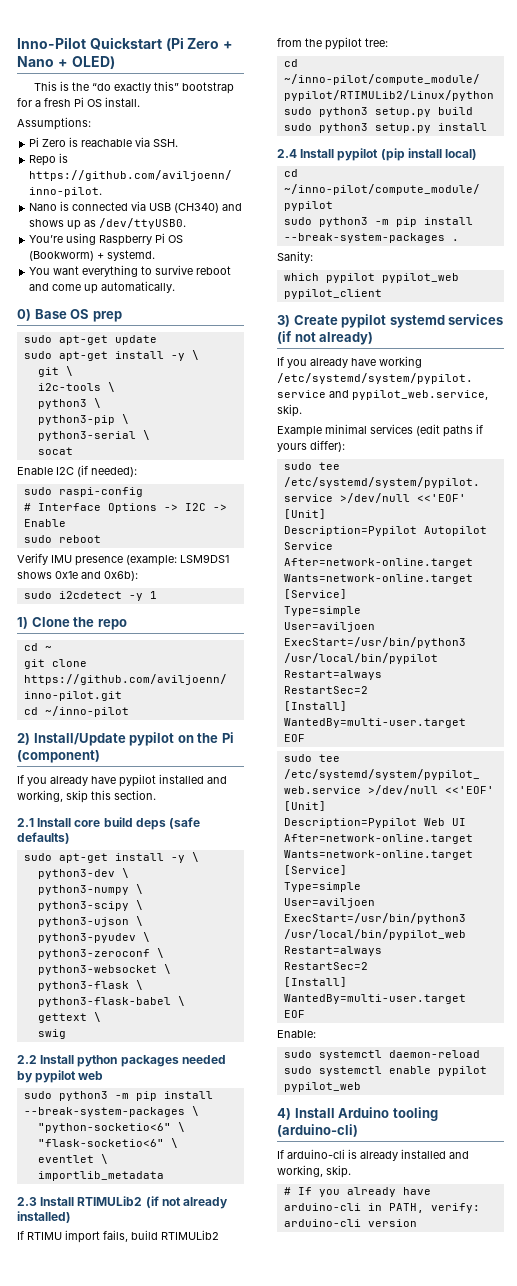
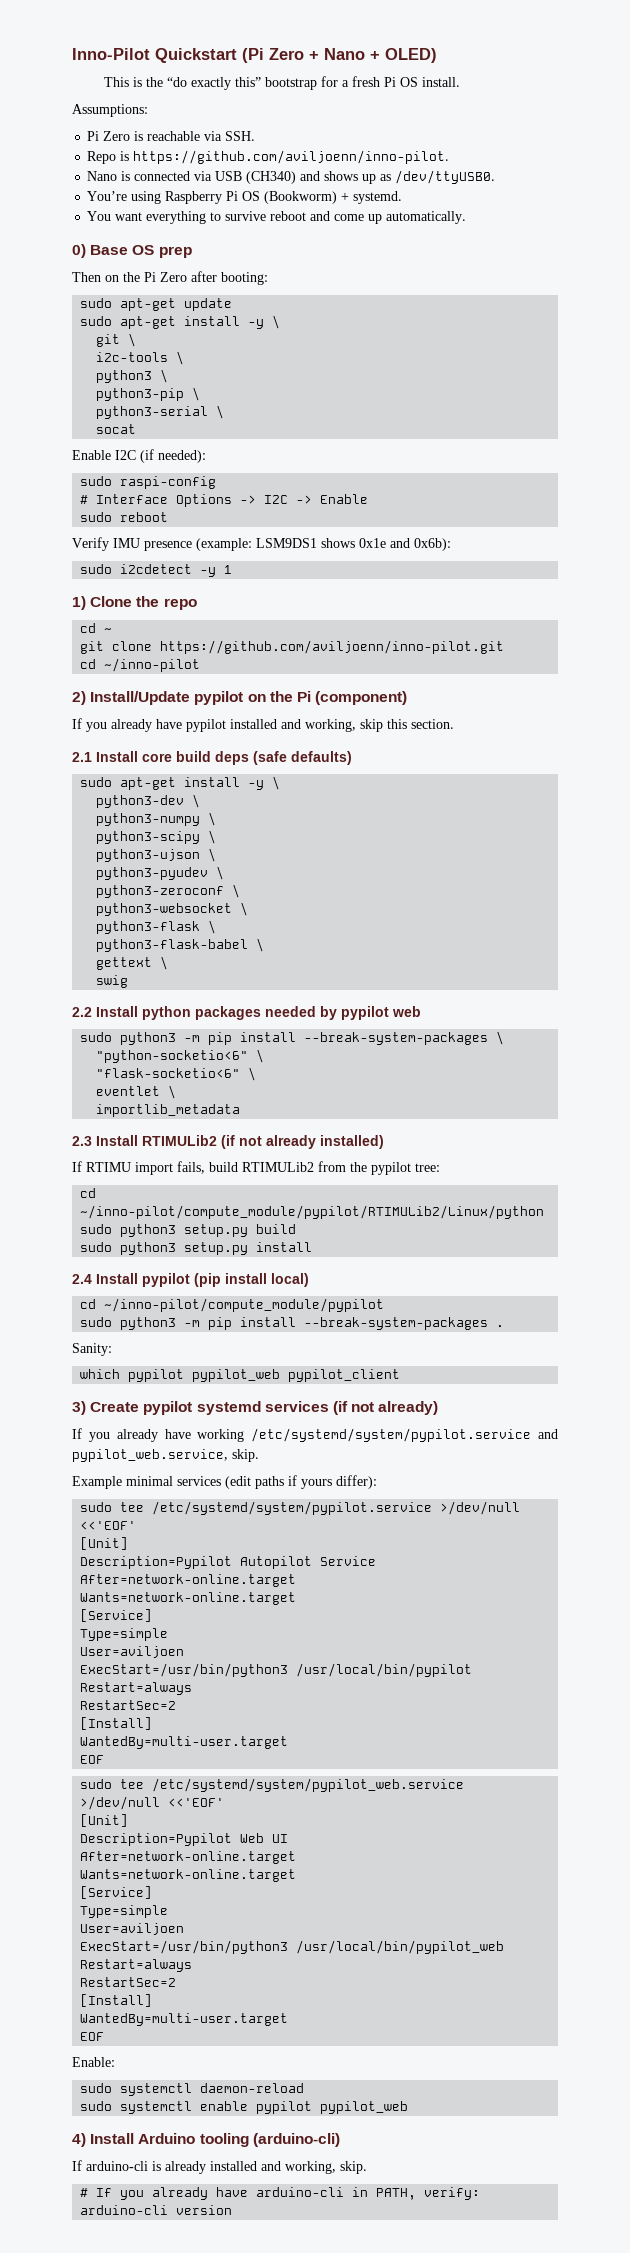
(122, 316) none -> [72,271,268,285] // Then on the Pi Zero after booting:

